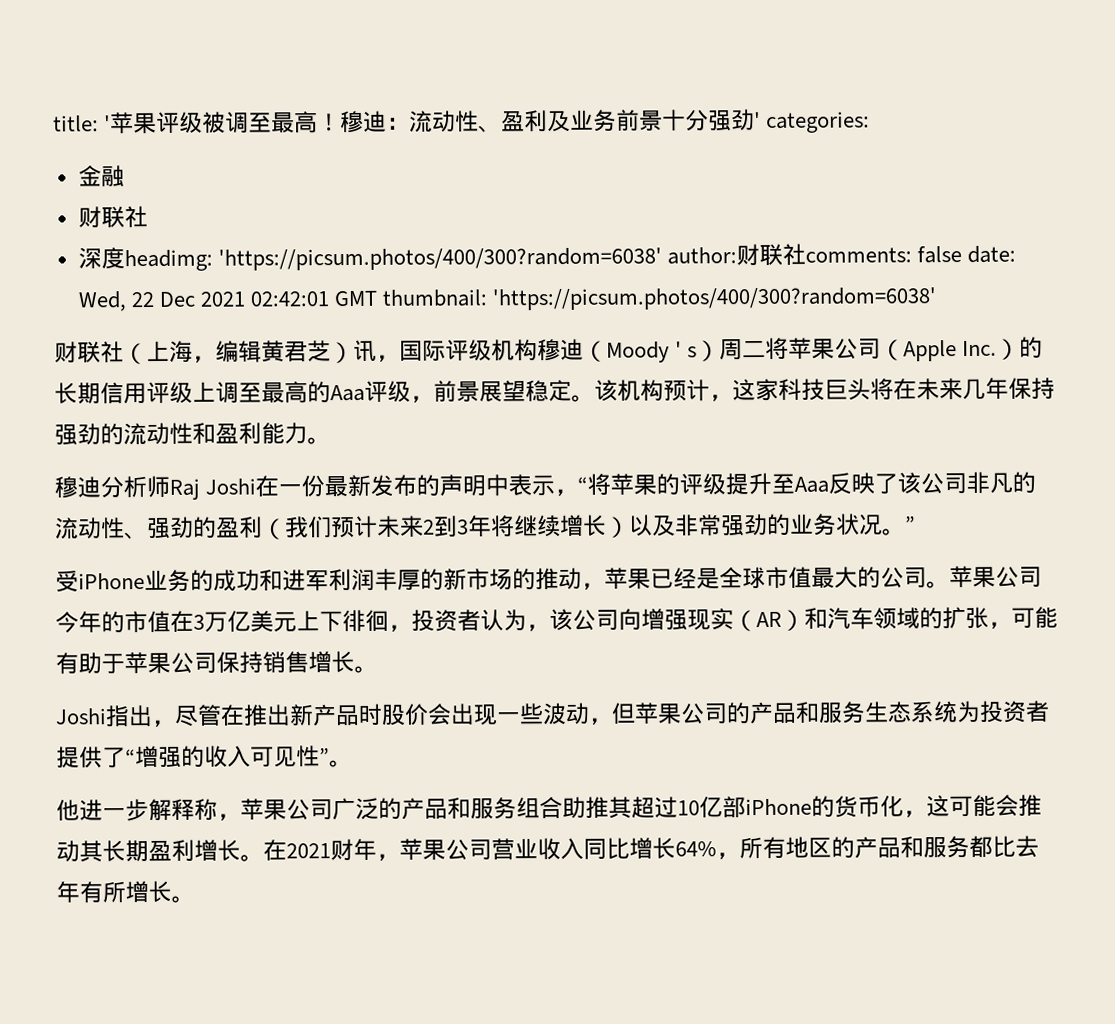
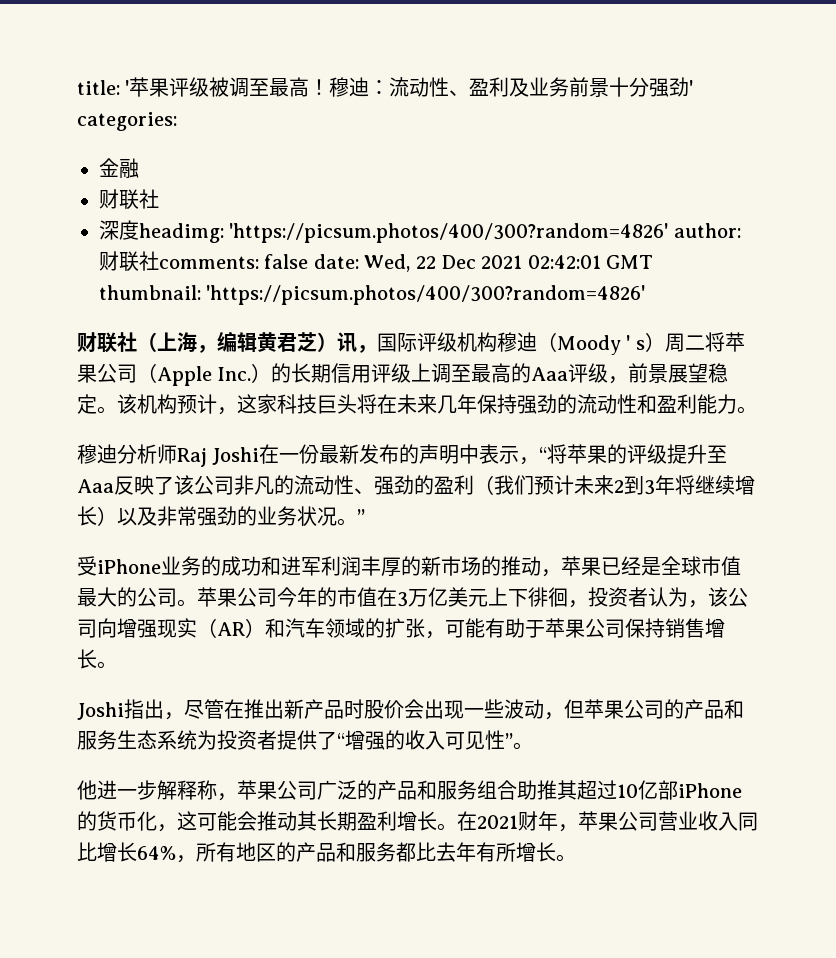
[217,247,662,271] 'https://picsum.photos/400/300?random=6038' -> [229,223,669,243] 'https://picsum.photos/400/300?random=4826'
[492,287,938,311] 'https://picsum.photos/400/300?random=6038' -> [206,285,646,305] 'https://picsum.photos/400/300?random=4826'

